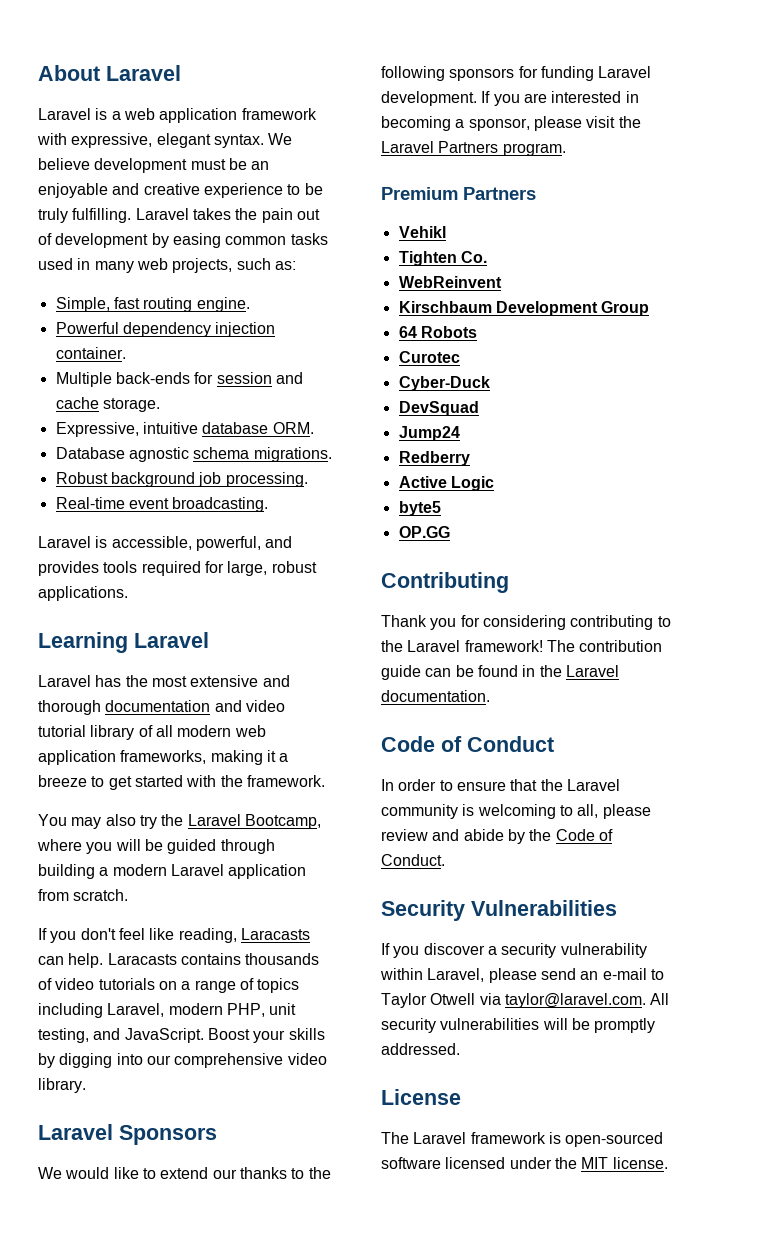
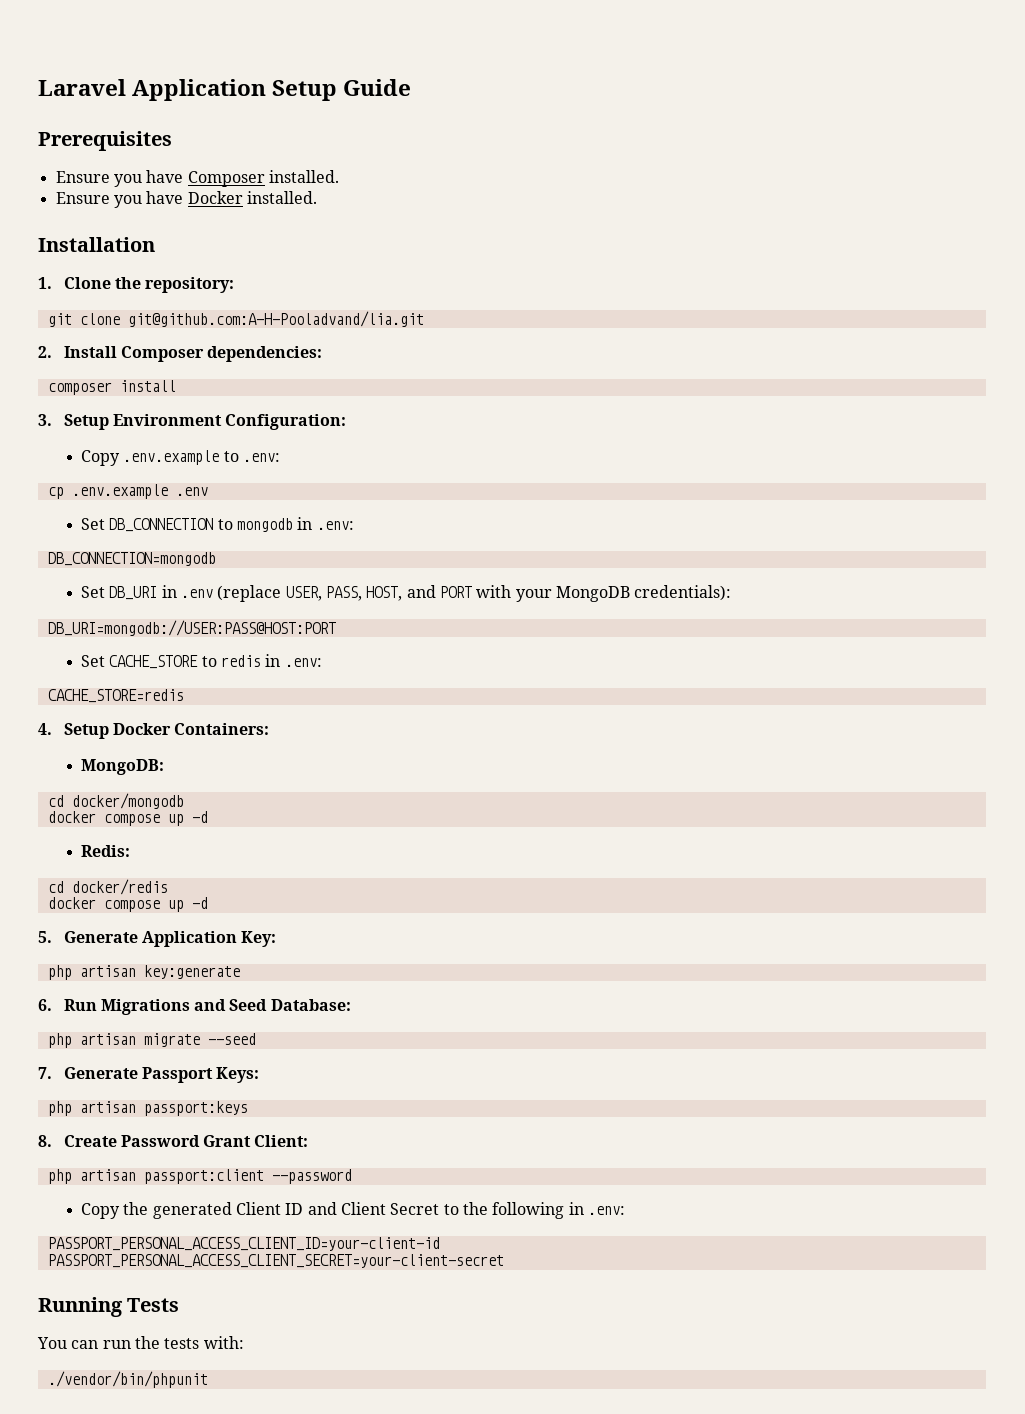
[38,65,181,81] [38,108,317,123] [37,133,293,148] [38,158,270,173] [38,183,323,198] [38,208,320,223] [38,233,328,248] [38,258,296,273] [55,297,250,312] [55,322,276,337] [55,347,126,359] [55,372,303,387] [55,397,160,412] [55,422,314,437] [55,447,332,462] [55,472,308,487] [55,497,269,512] [38,536,293,551] [38,561,317,576] [38,586,128,601] [38,632,209,653] [38,675,290,687] [38,700,285,715] [38,725,266,740] [38,750,289,765] [38,775,325,790] [38,814,321,829] [37,839,275,854] [38,864,307,879] [38,889,129,901] [38,928,310,943] [38,953,320,968] [38,978,300,993] [38,1003,297,1018] [38,1028,325,1043] [38,1053,327,1068] [38,1078,86,1093] [38,1124,217,1145] [38,1167,331,1179] [381,66,652,81] [381,91,639,106] [381,116,641,131] [381,141,566,156] [381,187,536,200] [398,226,446,238] [398,251,487,266] [398,276,502,288] [398,301,650,316] [398,326,477,338] [398,351,460,363] [398,376,490,391] [398,401,479,416] [398,426,460,441] [398,451,470,466] [398,476,494,491] [398,501,441,516] [398,526,450,538] [381,572,509,593] [381,615,671,630] [381,640,663,652] [381,665,619,680] [381,690,490,702] [381,736,554,752] [381,779,620,791] [381,804,651,819] [381,829,613,844] [381,854,445,866] [381,900,617,921] [381,943,647,958] [380,968,664,983] [381,993,670,1008] [381,1018,656,1033] [381,1043,460,1055] [381,1089,461,1105] [381,1132,664,1147] [381,1157,668,1169] About Laravel // Laravel is a web application framework with expressive, elegant syntax. We believe development must be an enjoyable and creative experience to be truly fulfilling. Laravel takes the pain out of development by easing common tasks used in many web projects, such as: // Simple, fast routing engine. // Powerful dependency injection container. // Multiple back-ends for session and cache storage. // Expressive, intuitive database ORM. // Database agnostic schema migrations. // Robust background job processing. // Real-time event broadcasting. // Laravel is accessible, powerful, and provides tools required for large, robust applications. // Learning Laravel // Laravel has the most extensive and thorough documentation and video tutorial library of all modern web application frameworks, making it a breeze to get started with the framework. // You may also try the Laravel Bootcamp, where you will be guided through building a modern Laravel application from scratch. // If you don't feel like reading, Laracasts can help. Laracasts contains thousands of video tutorials on a range of topics including Laravel, modern PHP, unit testing, and JavaScript. Boost your skills by digging into our comprehensive video library. // Laravel Sponsors // We would like to extend our thanks to the following sponsors for funding Laravel development. If you are interested in becoming a sponsor, please visit the Laravel Partners program. // Premium Partners // Vehikl // Tighten Co. // WebReinvent // Kirschbaum Development Group // 64 Robots // Curotec // Cyber-Duck // DevSquad // Jump24 // Redberry // Active Logic // byte5 // OP.GG // Contributing // Thank you for considering contributing to the Laravel framework! The contribution guide can be found in the Laravel documentation. // Code of Conduct // In order to ensure that the Laravel community is welcoming to all, please review and abide by the Code of Conduct. // Security Vulnerabilities // If you discover a security vulnerability within Laravel, please send an e-mail to Taylor Otwell via taylor@laravel.com. All security vulnerabilities will be promptly addressed. // License // The Laravel framework is open-sourced software licensed under the MIT license. -> [38,79,412,101] [38,131,172,151] [55,170,339,187] [55,191,317,208] [38,237,155,252] [38,277,235,293] [47,311,424,327] [38,346,323,362] [47,380,176,395] [38,414,347,430] [81,450,281,466] [47,484,208,499] [81,517,354,532] [47,552,216,566] [81,585,732,602] [47,620,336,636] [81,654,322,669] [47,689,184,703] [38,723,270,739] [81,759,165,775] [47,793,184,809] [47,811,208,826] [81,845,131,857] [47,879,168,895] [47,897,208,912] [38,931,277,947] [47,965,240,980] [38,999,351,1015] [47,1033,256,1048] [38,1067,260,1083] [47,1101,248,1116] [38,1135,309,1147] [47,1169,352,1184] [81,1202,625,1219] [47,1237,440,1251] [47,1254,504,1268] [38,1297,180,1317] [37,1336,244,1349] [47,1371,208,1388] Laravel Application Setup Guide // Prerequisites // Ensure you have Composer installed. // Ensure you have Docker installed. // Installation // 1. Clone the repository: // git clone git@github.com:A-H-Pooladvand/lia.git // 2. Install Composer dependencies: // composer install // 3. Setup Environment Configuration: // Copy .env.example to .env: // cp .env.example .env // Set DB_CONNECTION to mongodb in .env: // DB_CONNECTION=mongodb // Set DB_URI in .env (replace USER, PASS, HOST, and PORT with your MongoDB credentials): // DB_URI=mongodb://USER:PASS@HOST:PORT // Set CACHE_STORE to redis in .env: // CACHE_STORE=redis // 4. Setup Docker Containers: // MongoDB: // cd docker/mongodb // docker compose up -d // Redis: // cd docker/redis // docker compose up -d // 5. Generate Application Key: // php artisan key:generate // 6. Run Migrations and Seed Database: // php artisan migrate --seed // 7. Generate Passport Keys: // php artisan passport:keys // 8. Create Password Grant Client: // php artisan passport:client --password // Copy the generated Client ID and Client Secret to the following in .env: // PASSPORT_PERSONAL_ACCESS_CLIENT_ID=your-client-id // PASSPORT_PERSONAL_ACCESS_CLIENT_SECRET=your-client-secret // Running Tests // You can run the tests with: // ./vendor/bin/phpunit

